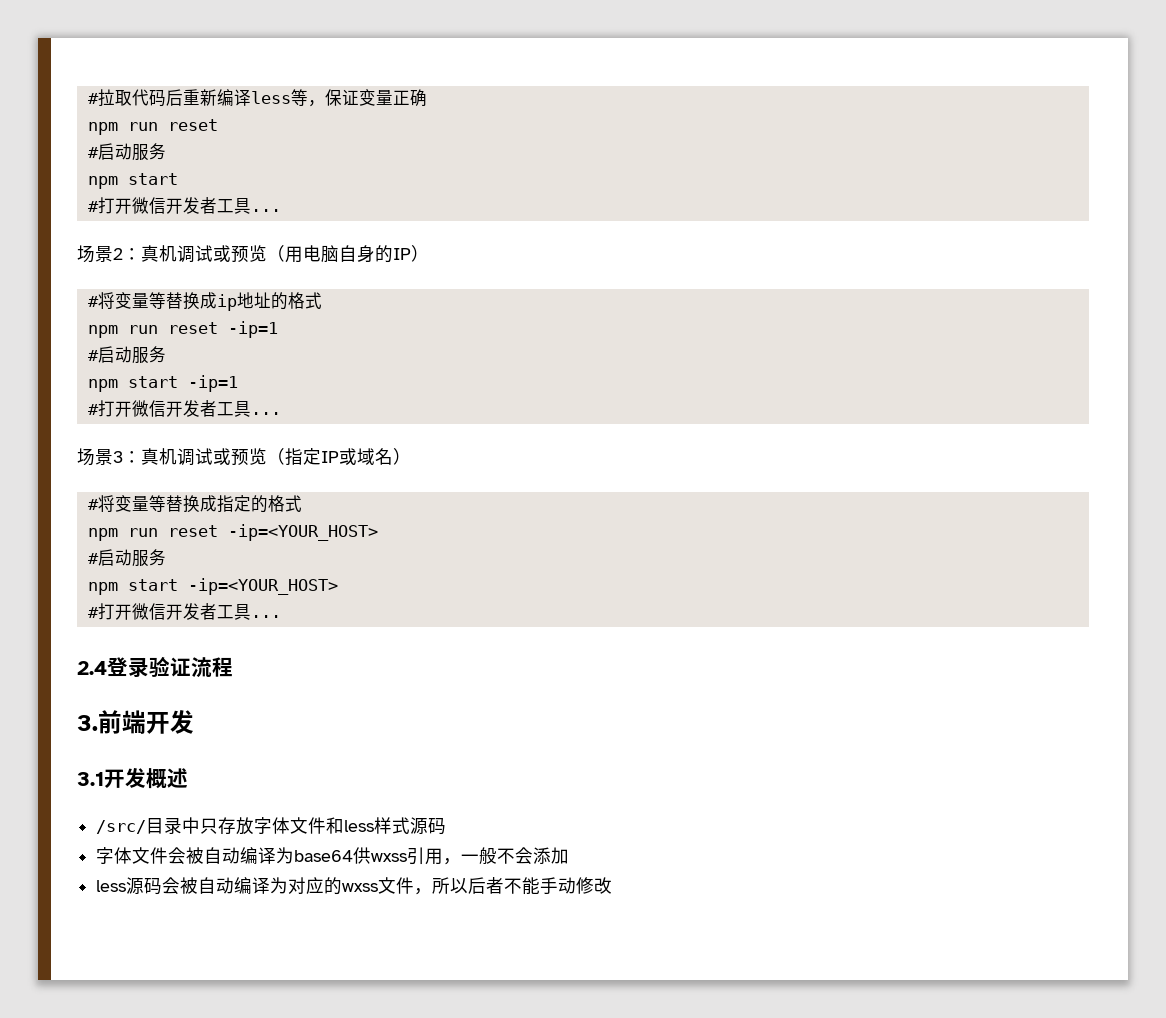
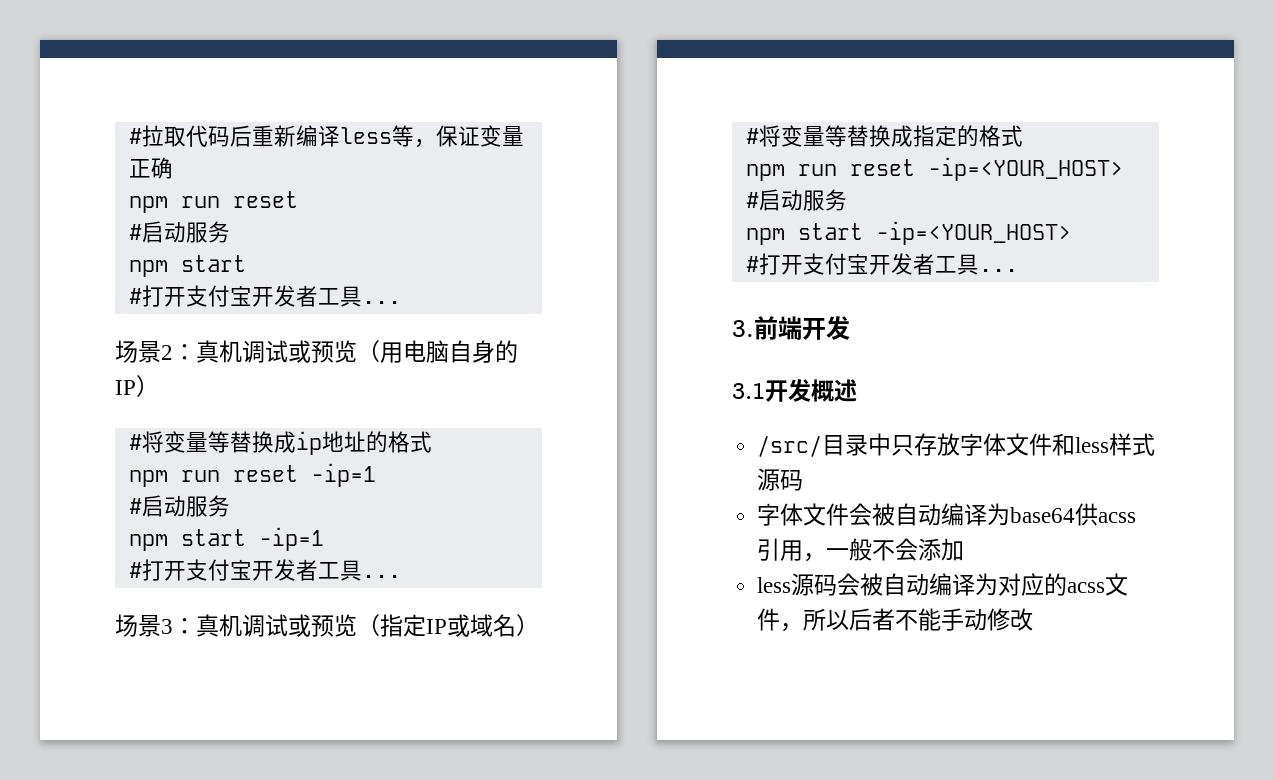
[131,197,166,214] 微信 -> [185,285,252,307] 支付宝
[131,400,166,417] 微信 -> [185,559,252,581] 支付宝
[131,603,281,620] [77,656,233,678] 微信开发者工具... // 2.4登录验证流程 -> [802,253,1018,275] 支付宝开发者工具...
[371,853,408,862] wxss -> [1098,512,1137,523] acss
[342,883,379,892] wxss -> [1067,582,1106,593] acss

